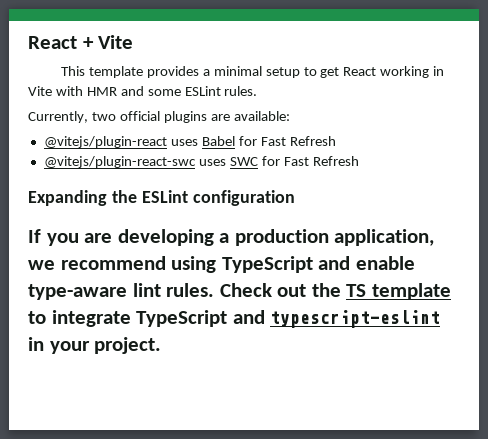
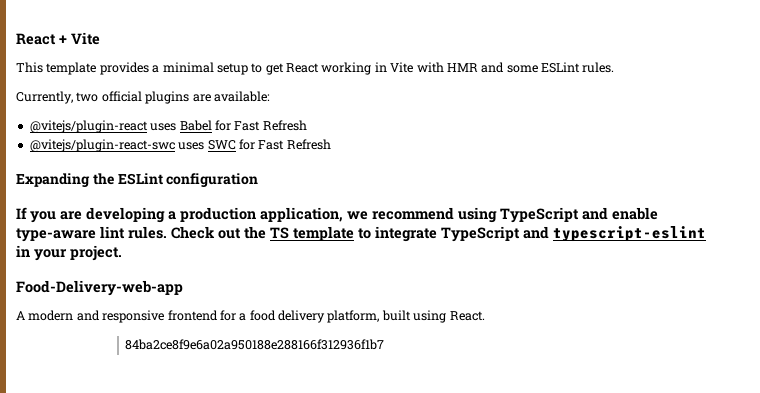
(162, 345) none -> [16,280,183,296] [16,310,485,323] [125,339,385,350] // Food-Delivery-web-app // A modern and responsive frontend for a food delivery platform, built using React. // 84ba2ce8f9e6a02a950188e288166f312936f1b7

